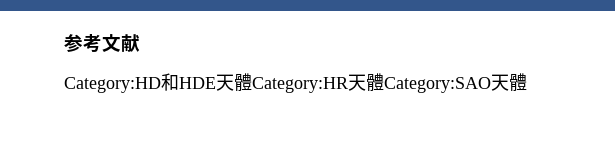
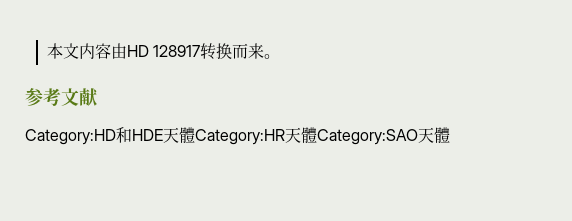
(64, 43) none -> [46,43,281,60] 本文内容由HD 128917转换而来。 //

